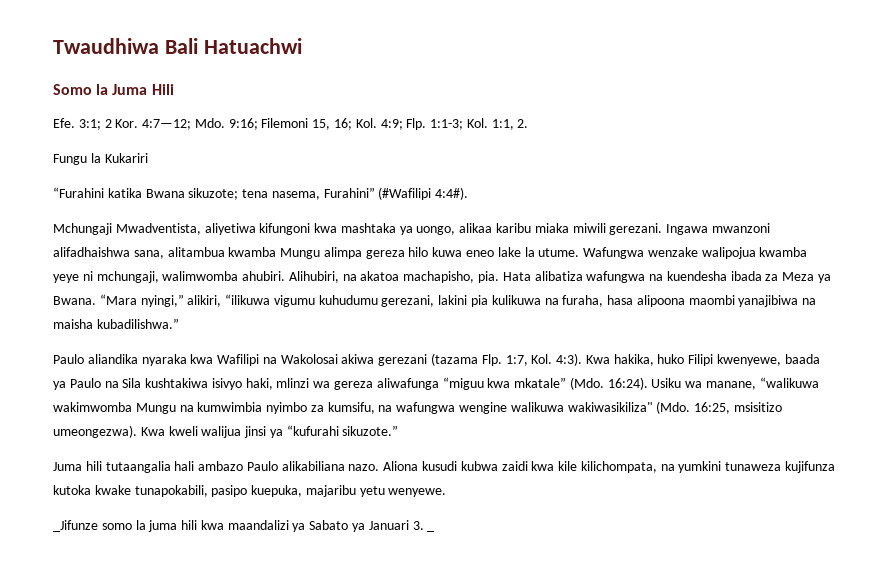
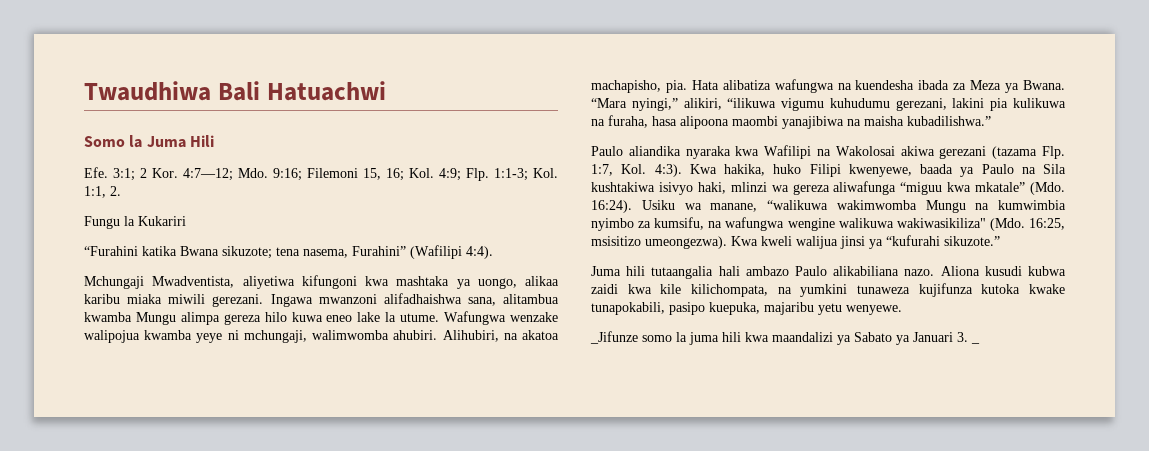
[378,187,469,200] (#Wafilipi 4:4#). -> [410,245,493,259] (Wafilipi 4:4).

